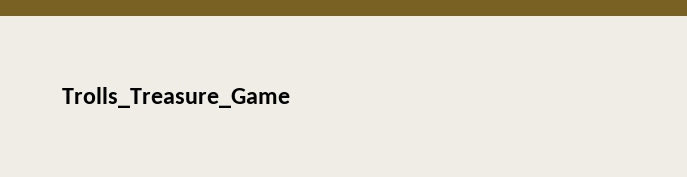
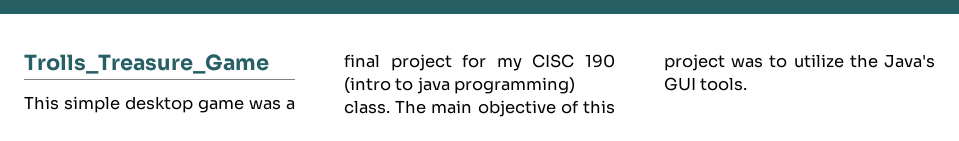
(290, 97) none -> [24,96,295,113] [344,54,615,71] [344,77,576,94] [344,100,615,117] [664,54,935,71] [664,77,748,91] // This simple desktop game was a final project for my CISC 190 (intro to java programming) class. The main objective of this project was to utilize the Java's GUI tools.

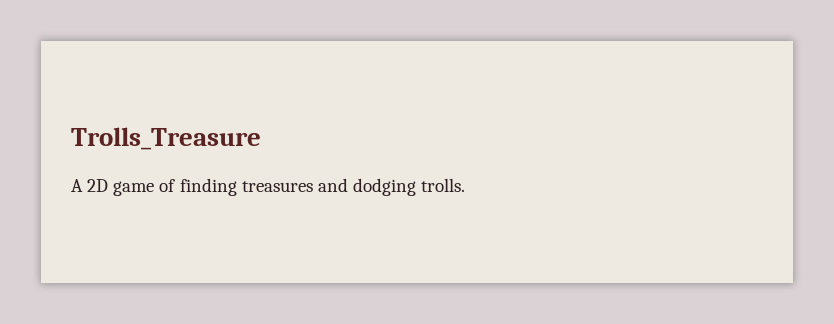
[24,54,269,74] [24,96,295,113] [344,54,615,71] [344,77,576,94] [344,100,615,117] [664,54,935,71] [664,77,748,91] Trolls_Treasure_Game // This simple desktop game was a final project for my CISC 190 (intro to java programming) class. The main objective of this project was to utilize the Java's GUI tools. -> [71,127,261,150] [71,178,466,196] Trolls_Treasure // A 2D game of finding treasures and dodging trolls.

